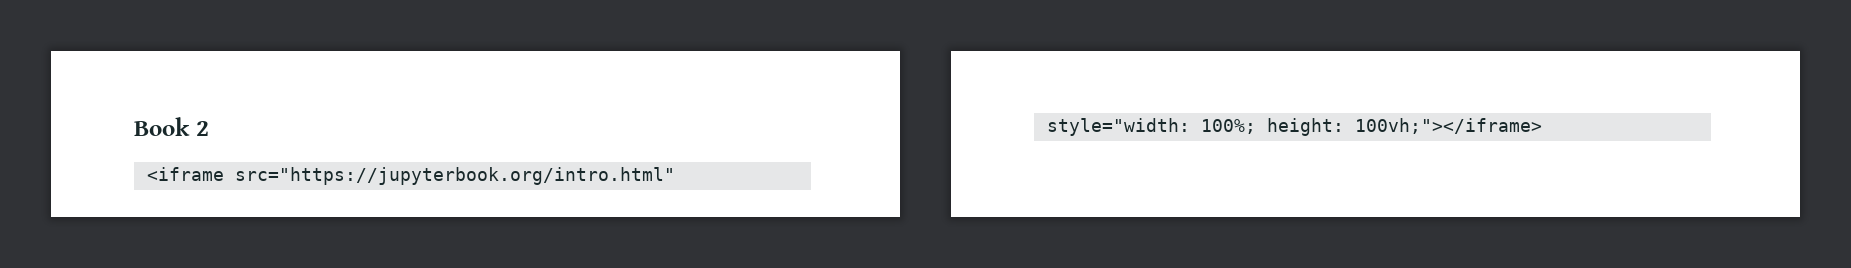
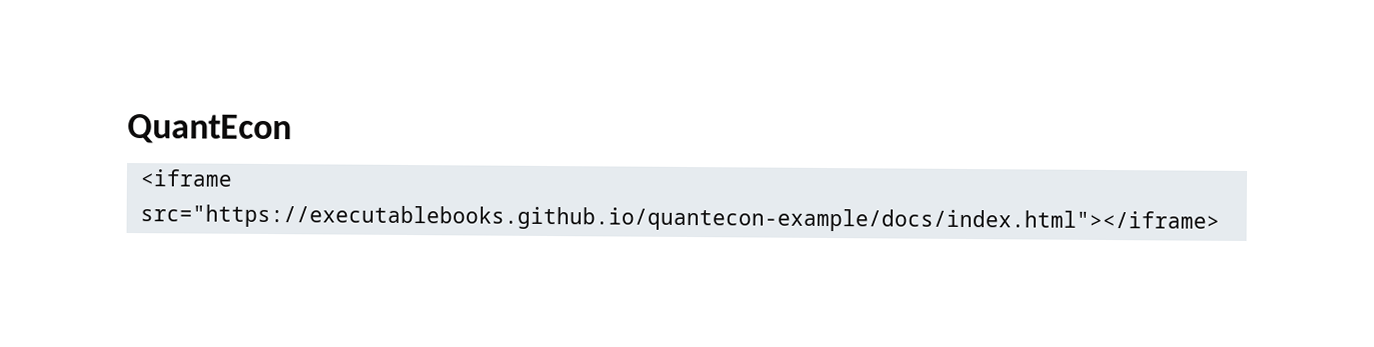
[134,117,209,136] Book 2 -> [127,113,292,145] QuantEcon
[234,167,675,185] [1046,118,1542,136] src="https://jupyterbook.org/intro.html" style="width: 100%; height: 100vh;"></iframe> -> [139,204,1220,234] src="https://executablebooks.github.io/quantecon-example/docs/index.html"></iframe>

